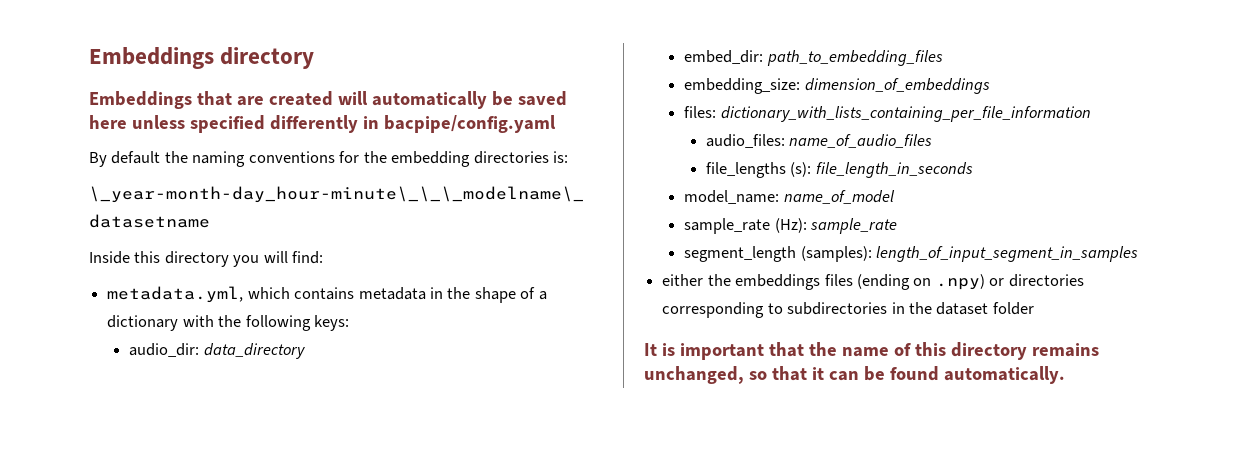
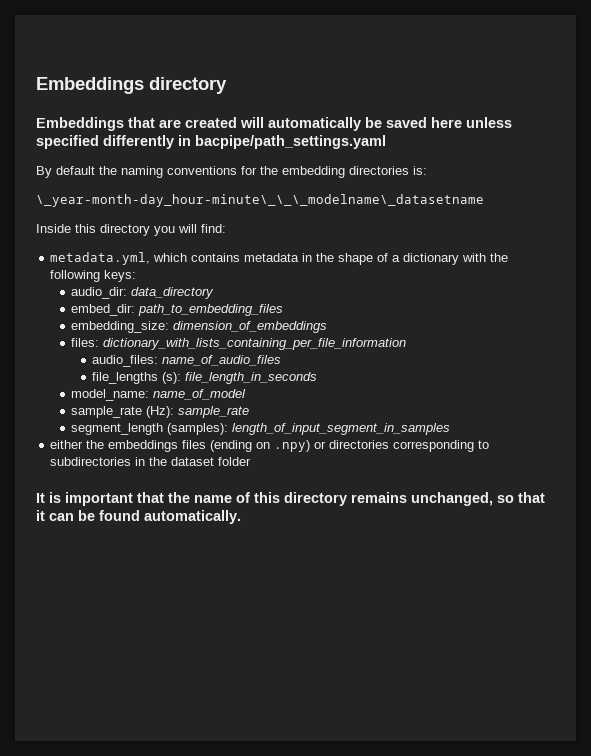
[383,115,556,133] bacpipe/config.yaml -> [195,135,386,149] bacpipe/path_settings.yaml

